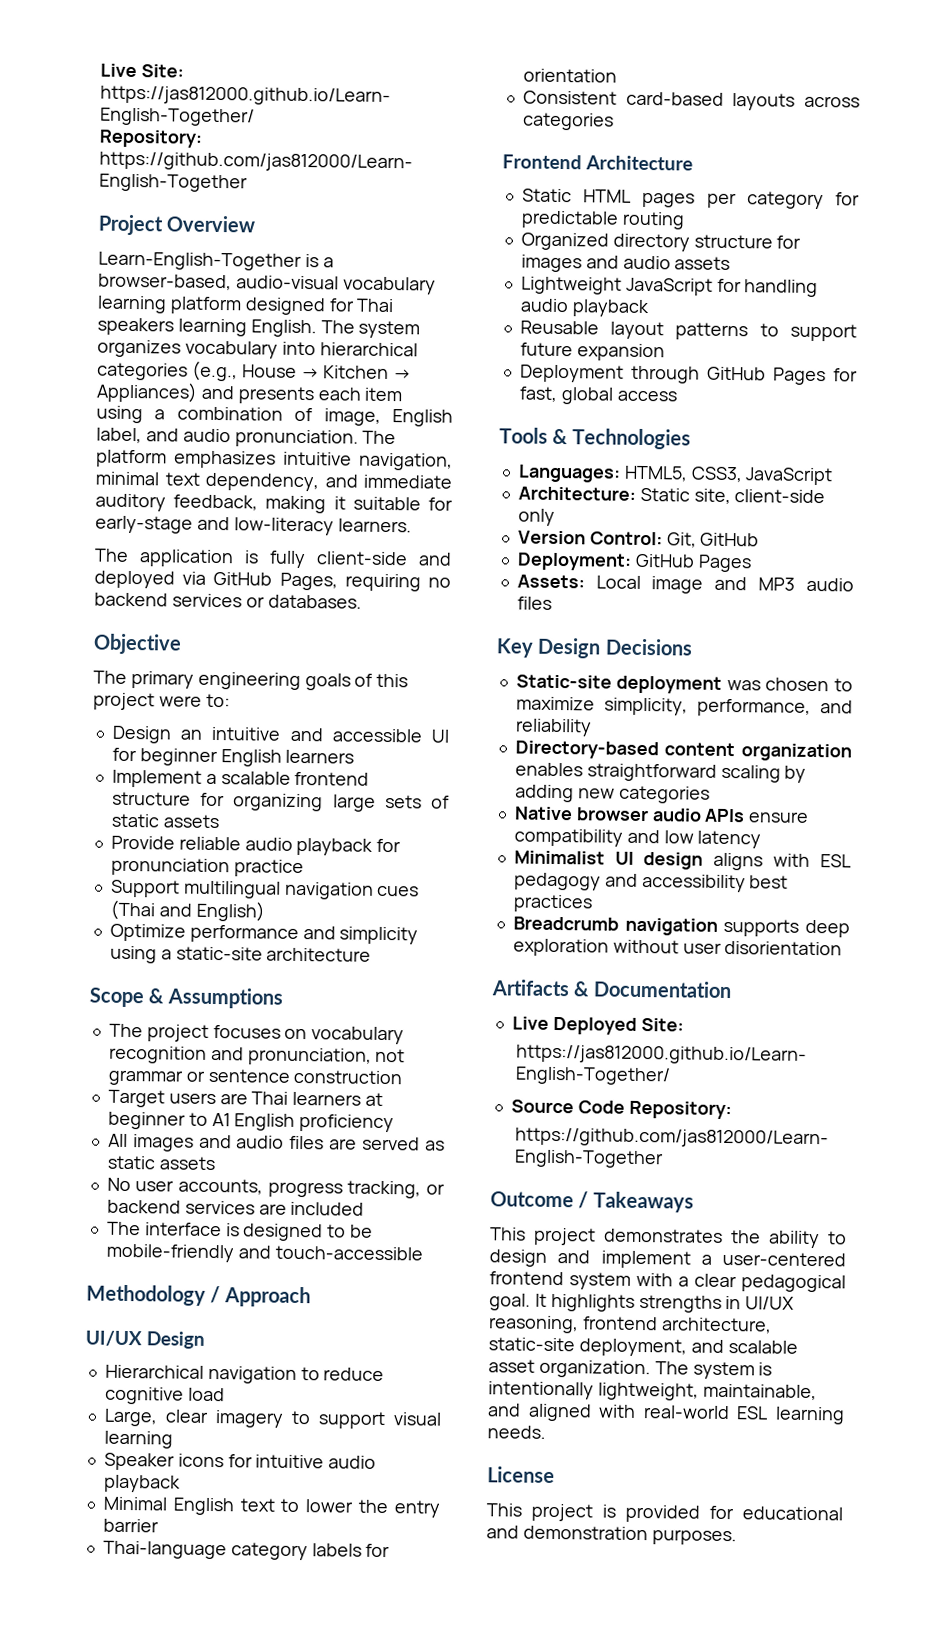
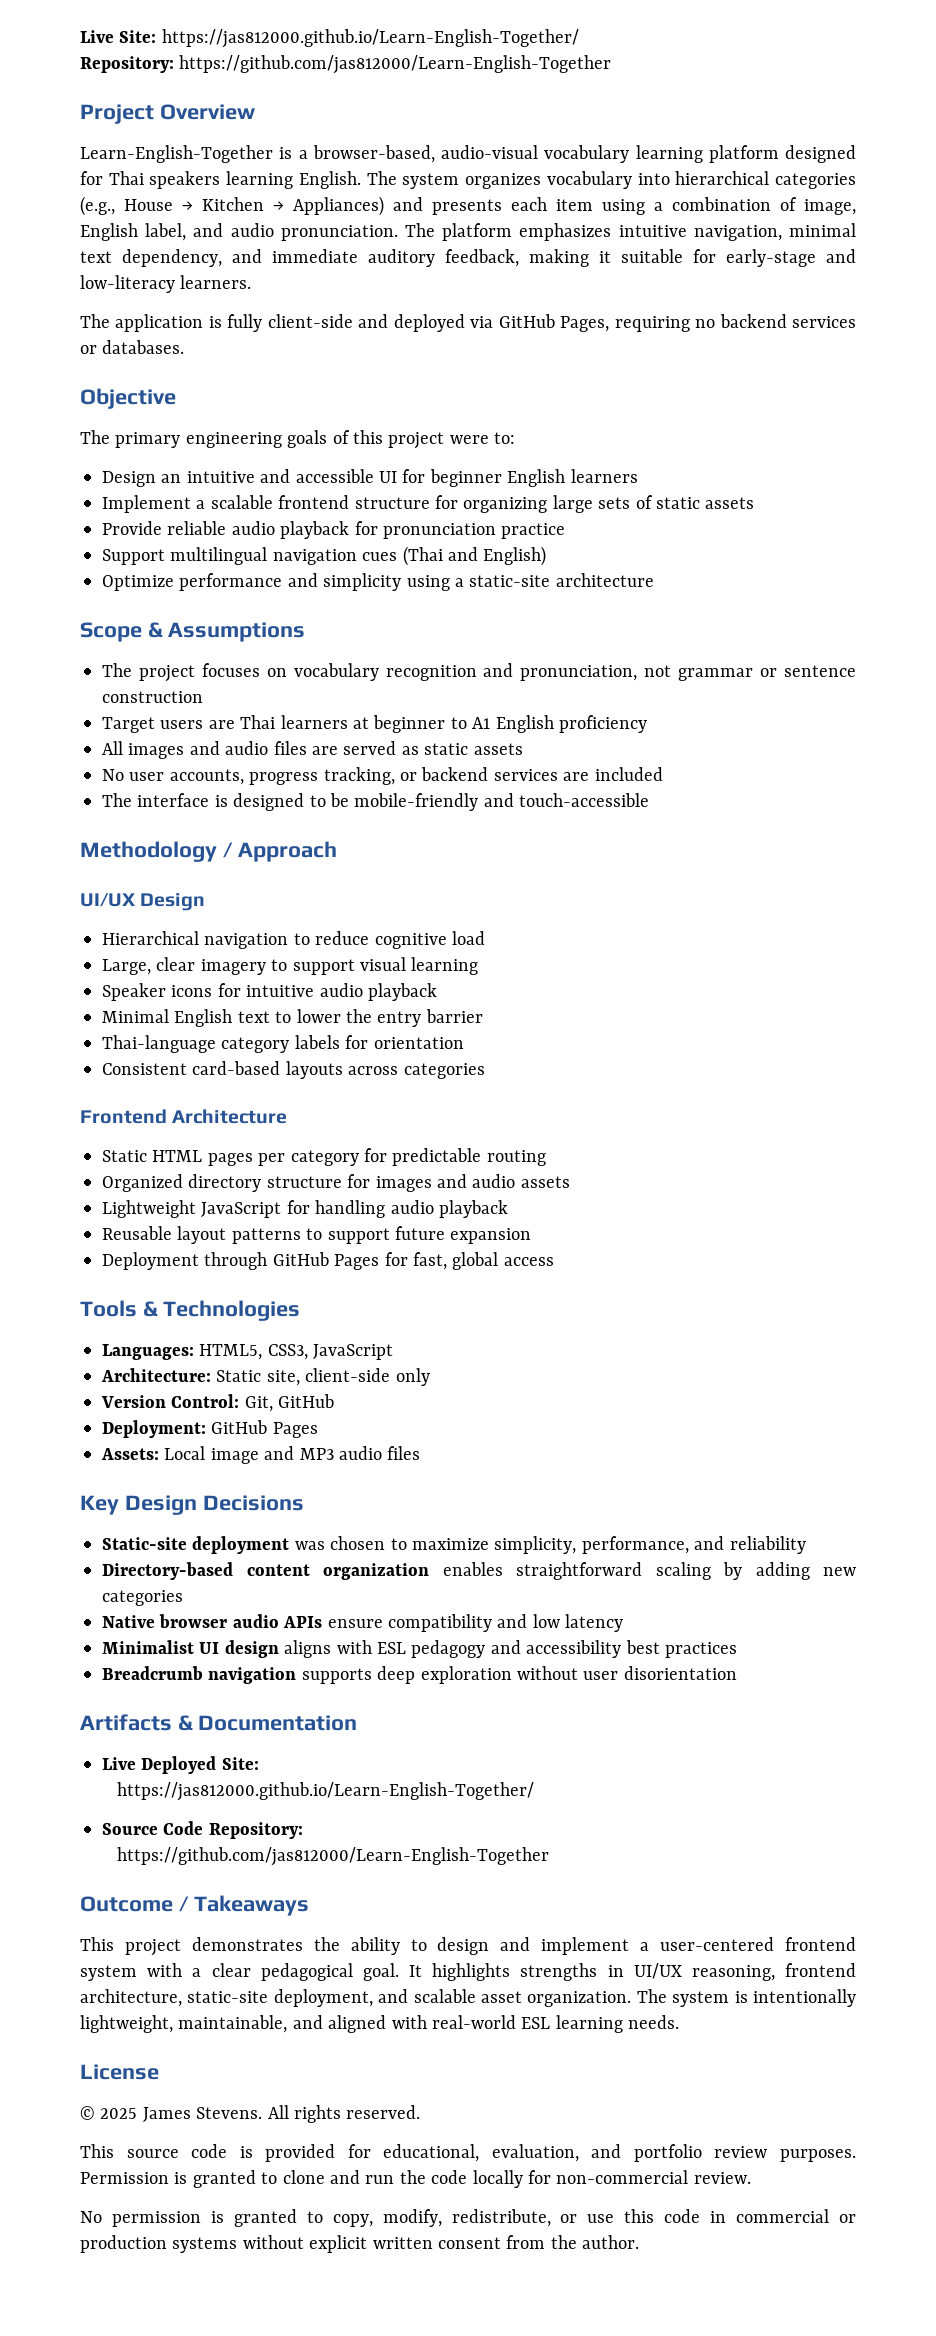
[486,1503,593,1522] // This project -> [80,2105,421,2123] [80,2144,228,2158] // © 2025 James Stevens. All rights reserved. // This source code
[742,1506,843,1521] [486,1525,737,1546] educational and demonstration purposes. -> [383,2144,856,2162] [80,2170,751,2188] [80,2209,857,2227] [80,2235,640,2253] educational, evaluation, and portfolio review purposes. Permission is granted to clone and run the code locally for non-commercial review. // No permission is granted to copy, modify, redistribute, or use this code in commercial or production systems without explicit written consent from the author.

